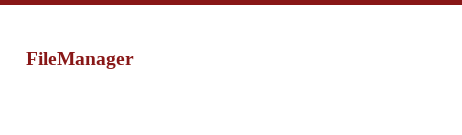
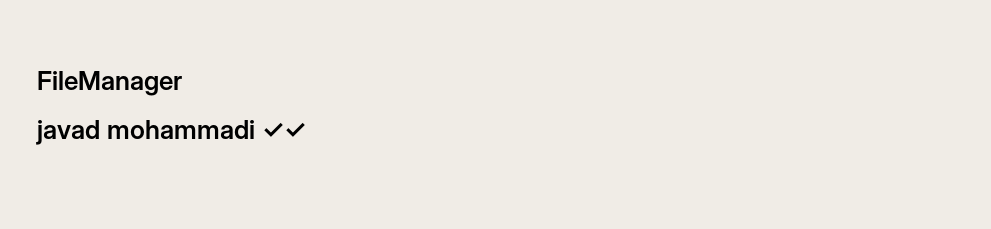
(134, 60) none -> [36,120,307,145] // javad mohammadi ✓✓

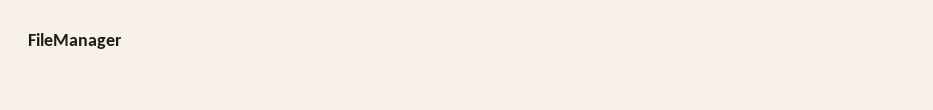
[36,120,307,145] // javad mohammadi ✓✓ -> (122, 41) none

